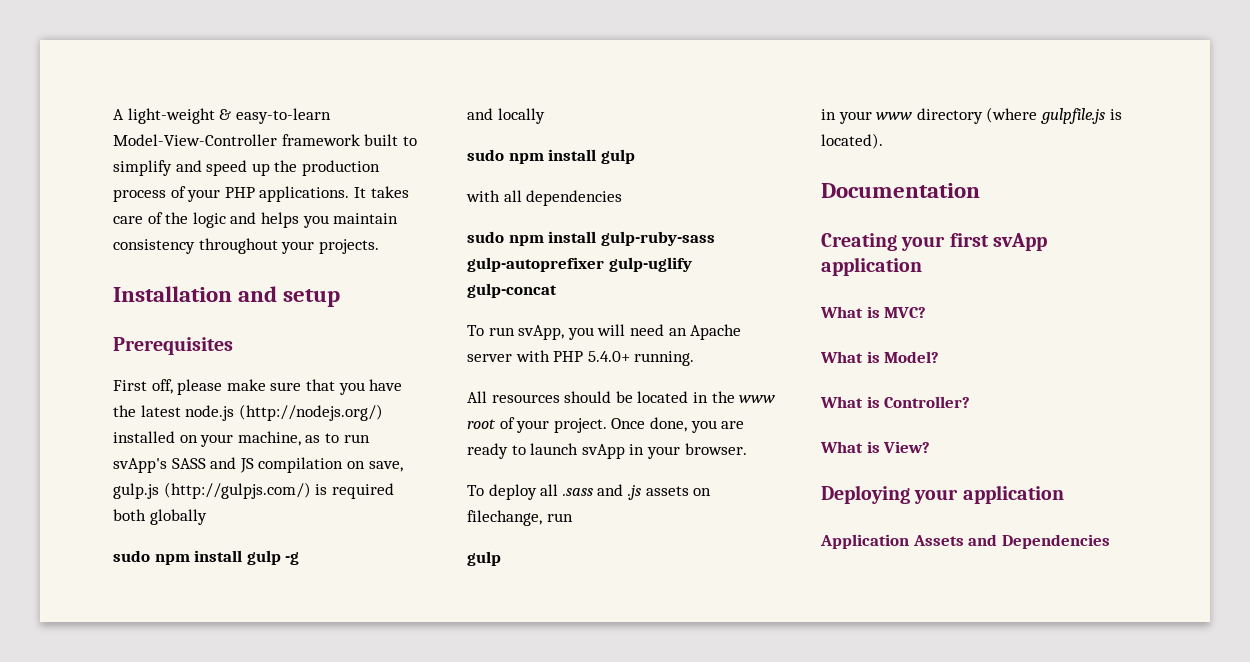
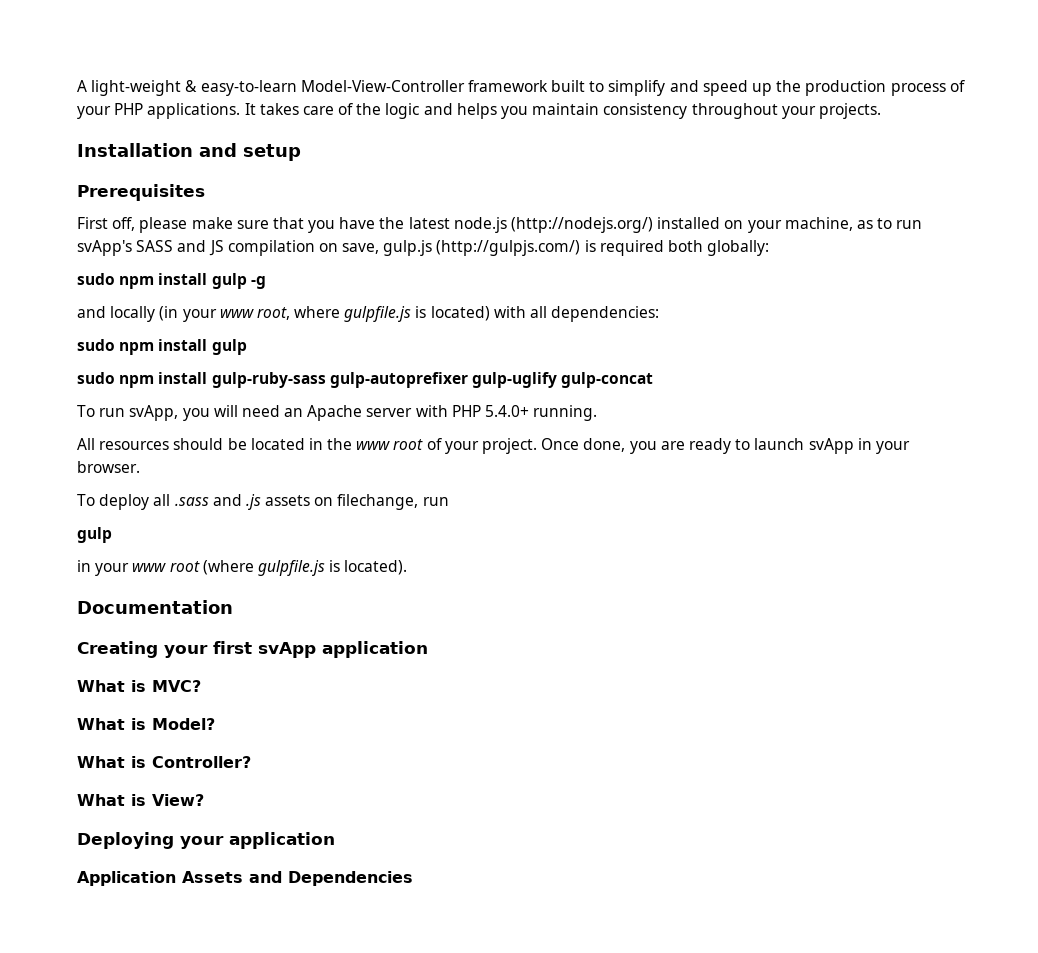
[149,509,207,525] globally -> [707,240,770,256] globally:
[467,149,635,164] [466,190,623,206] // sudo npm install gulp // with all dependencies -> [159,306,660,322] [77,339,247,355] (in your www root, where gulpfile.js is located) with all dependencies: // sudo npm install gulp
[916,108,983,124] directory -> [169,561,200,572] root

